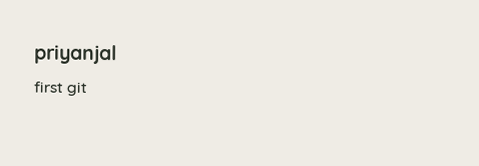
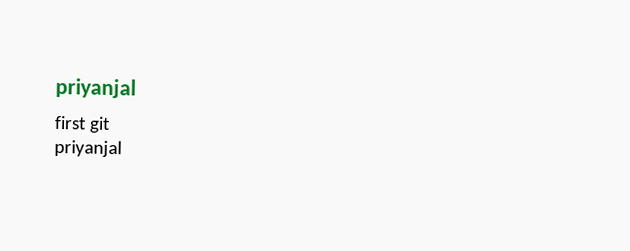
(89, 88) none -> [54,139,122,158] // priyanjal

